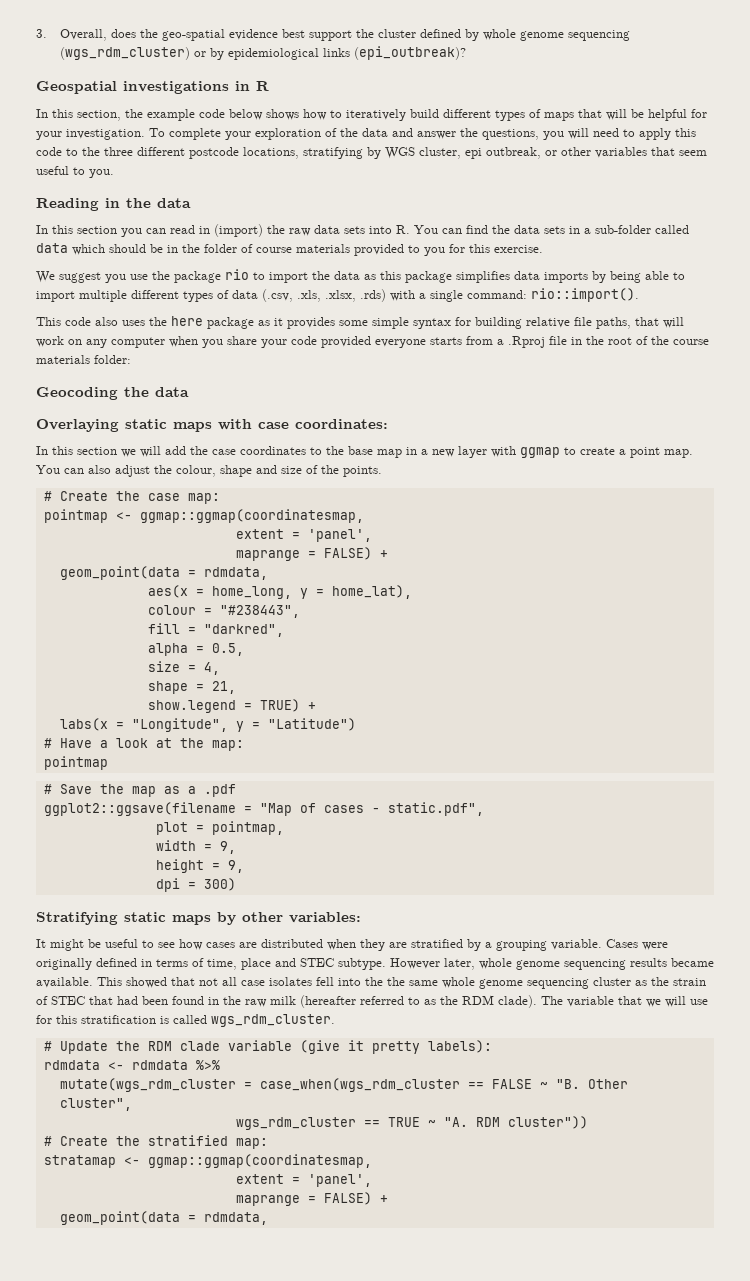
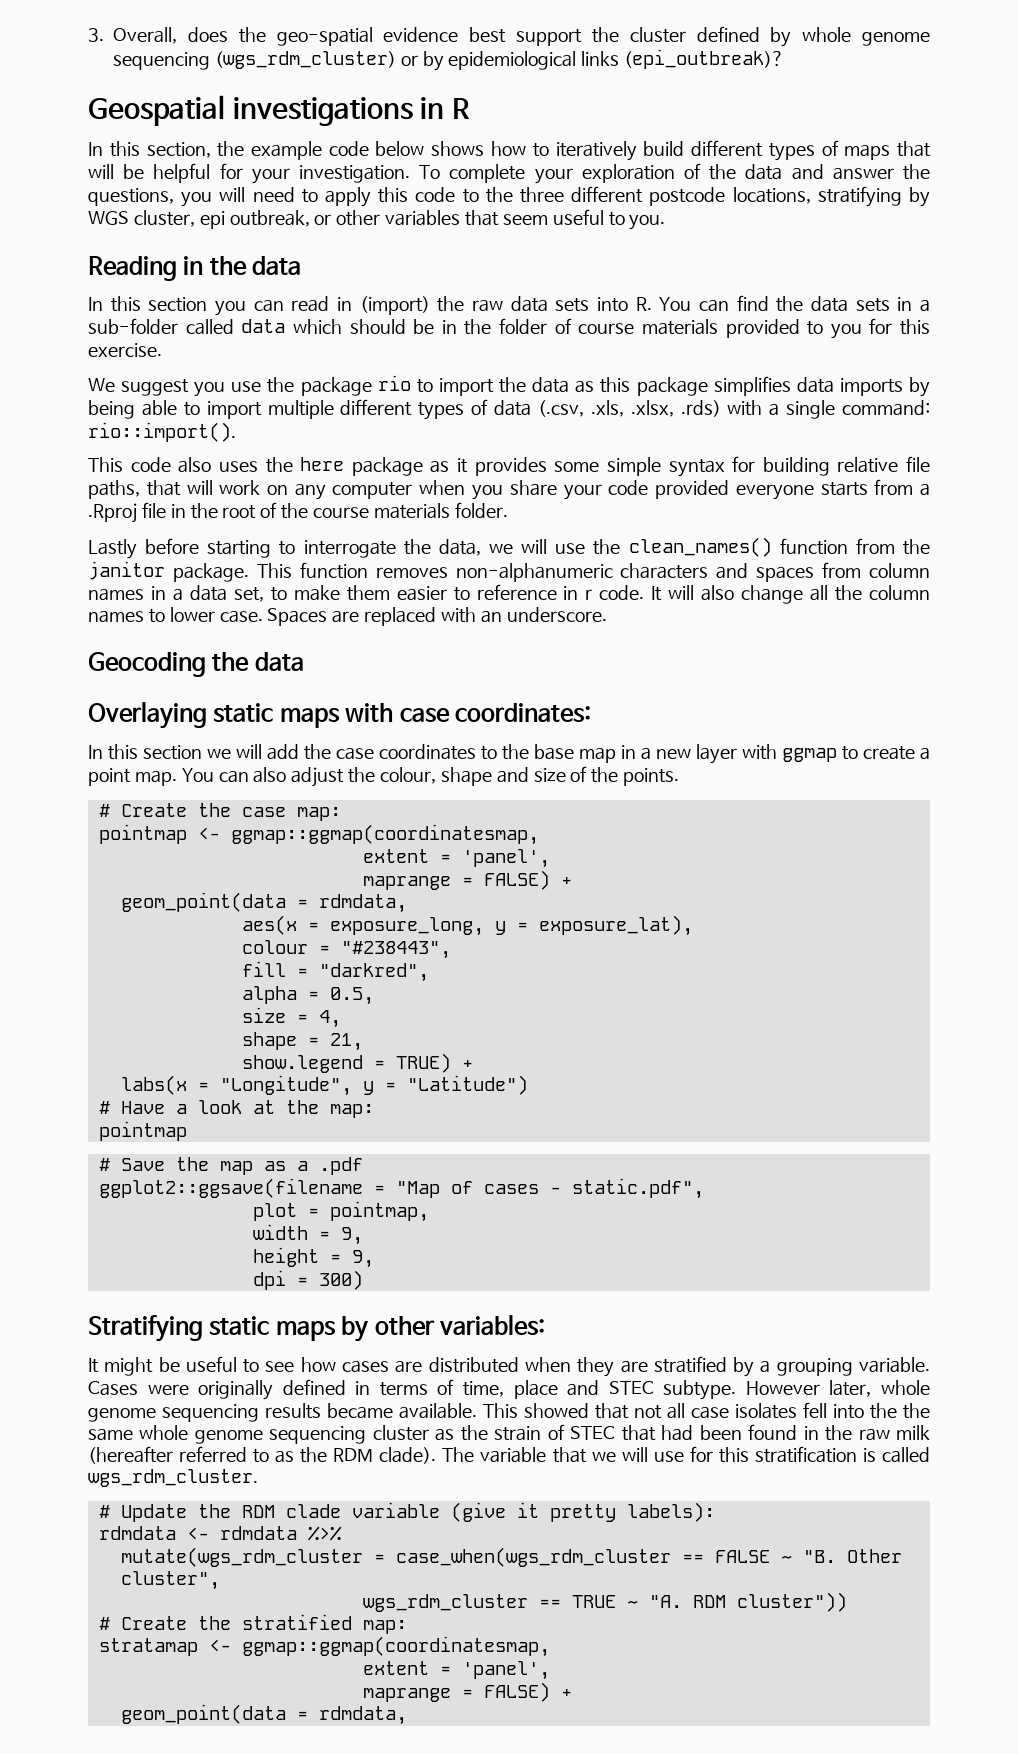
[94,355,131,364] folder: -> [454,502,508,518] [88,537,930,559] [88,561,931,582] [88,584,930,604] [88,607,607,626] folder. // Lastly before starting to interrogate the data, we will use the clean_names() function from the janitor package. This function removes non-alphanumeric characters and spaces from column names in a data set, to make them easier to reference in r code. It will also change all the column names to lower case. Spaces are replaced with an underscore.
[211,585,412,599] home_long, y = home_lat), -> [329,915,693,936] exposure_long, y = exposure_lat),

